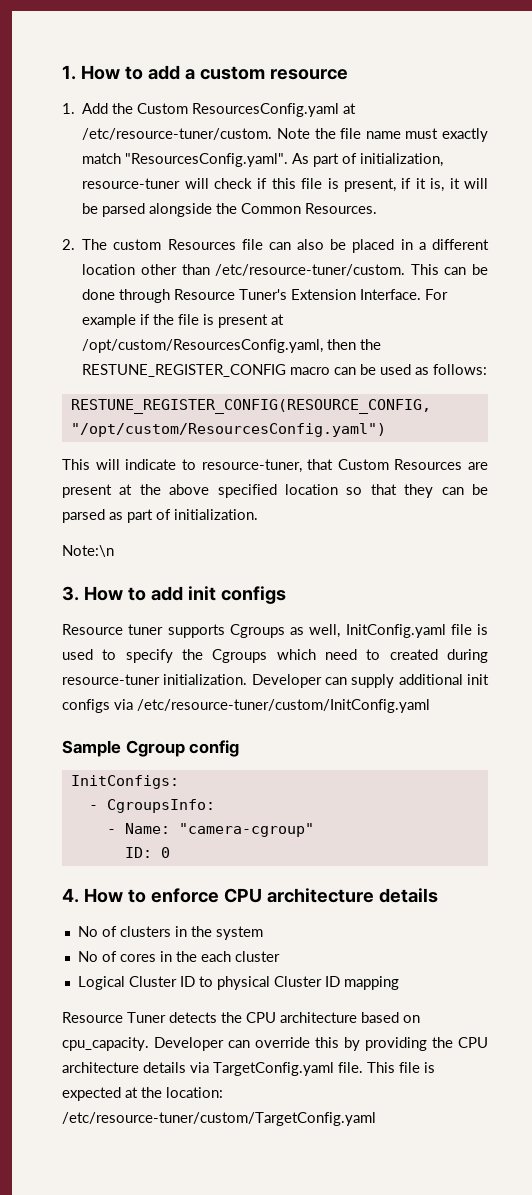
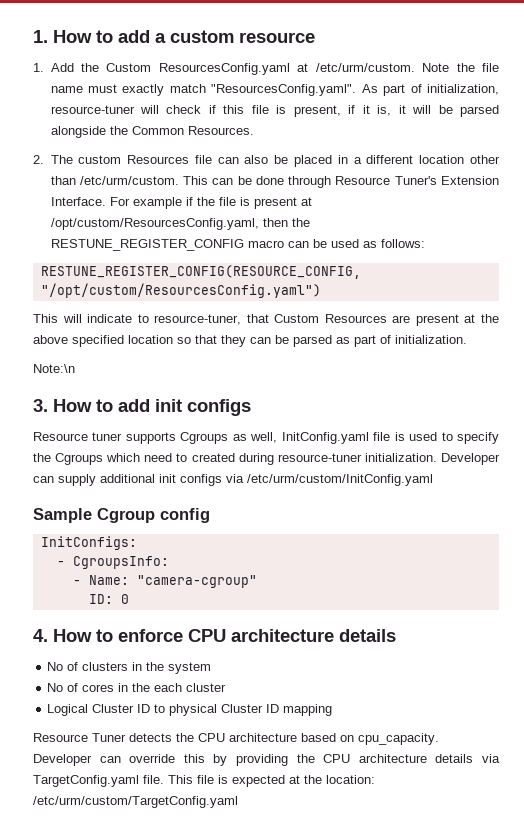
[82,128,273,140] /etc/resource-tuner/custom. -> [315,63,415,72] /etc/urm/custom.
[215,264,406,276] /etc/resource-tuner/custom. -> [79,176,179,185] /etc/urm/custom.
[137,699,430,713] /etc/resource-tuner/custom/InitConfig.yaml -> [247,474,433,486] /etc/urm/custom/InitConfig.yaml
[62,1112,376,1126] /etc/resource-tuner/custom/TargetConfig.yaml -> [33,796,238,808] /etc/urm/custom/TargetConfig.yaml

